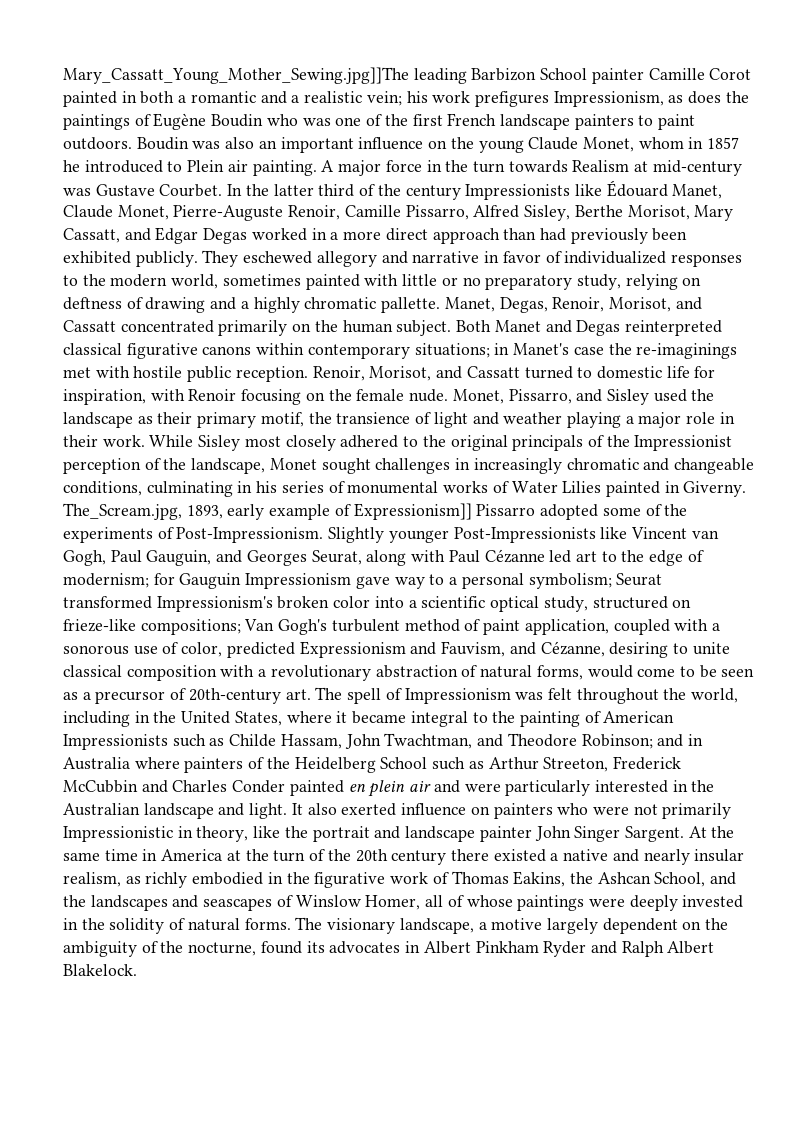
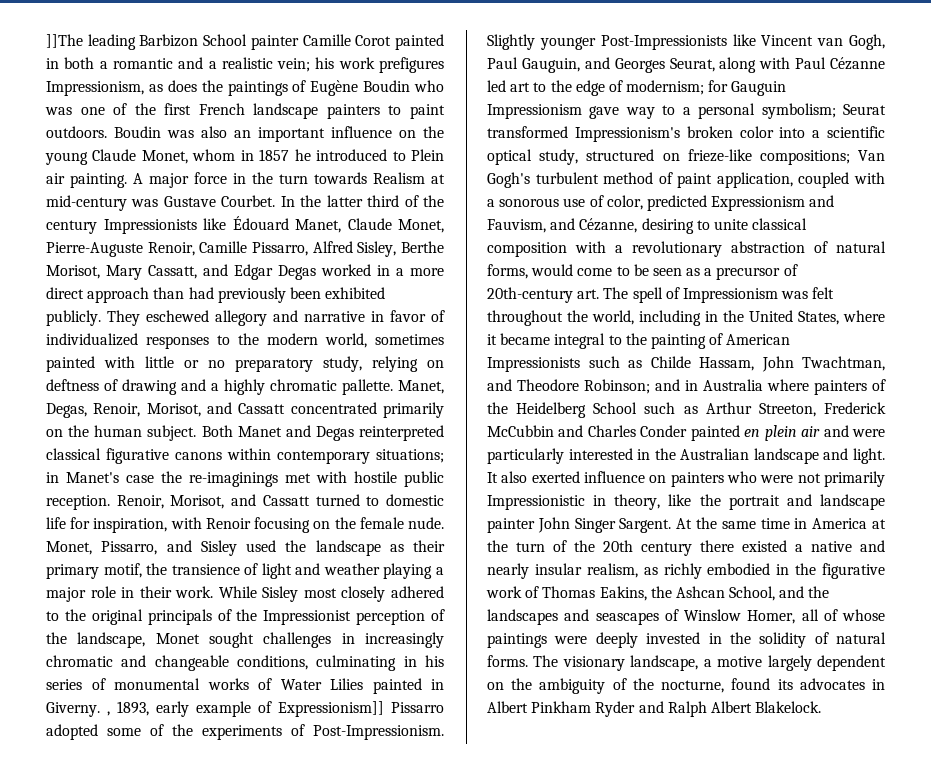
[63,67,409,84] Mary_Cassatt_Young_Mother_Sewing.jpg]]The -> [46,34,83,48] ]]The
[63,503,182,520] The_Scream.jpg, -> [107,711,110,716] ,

